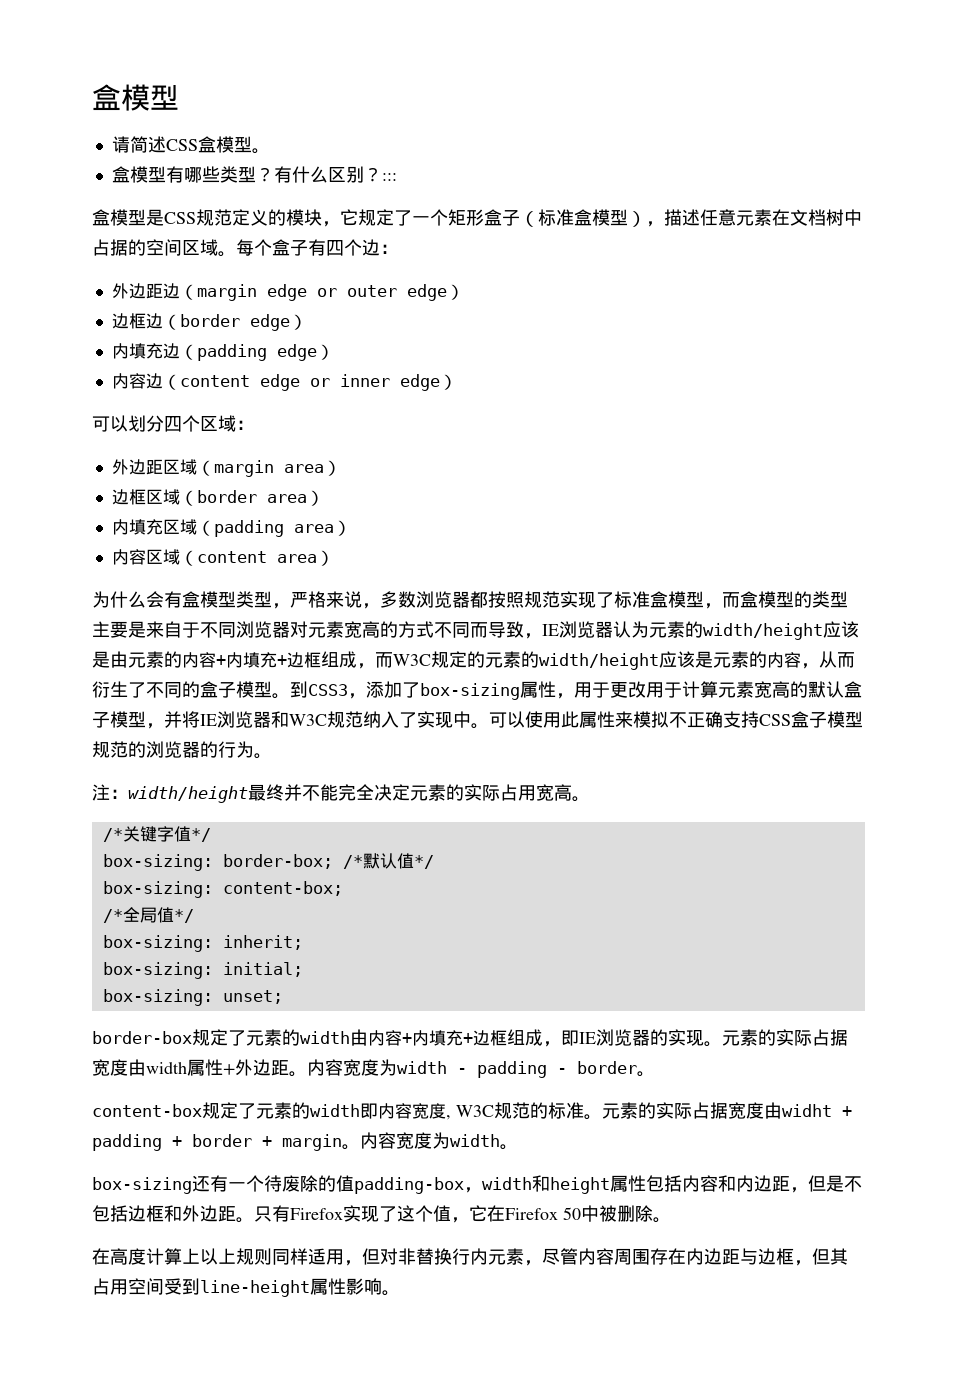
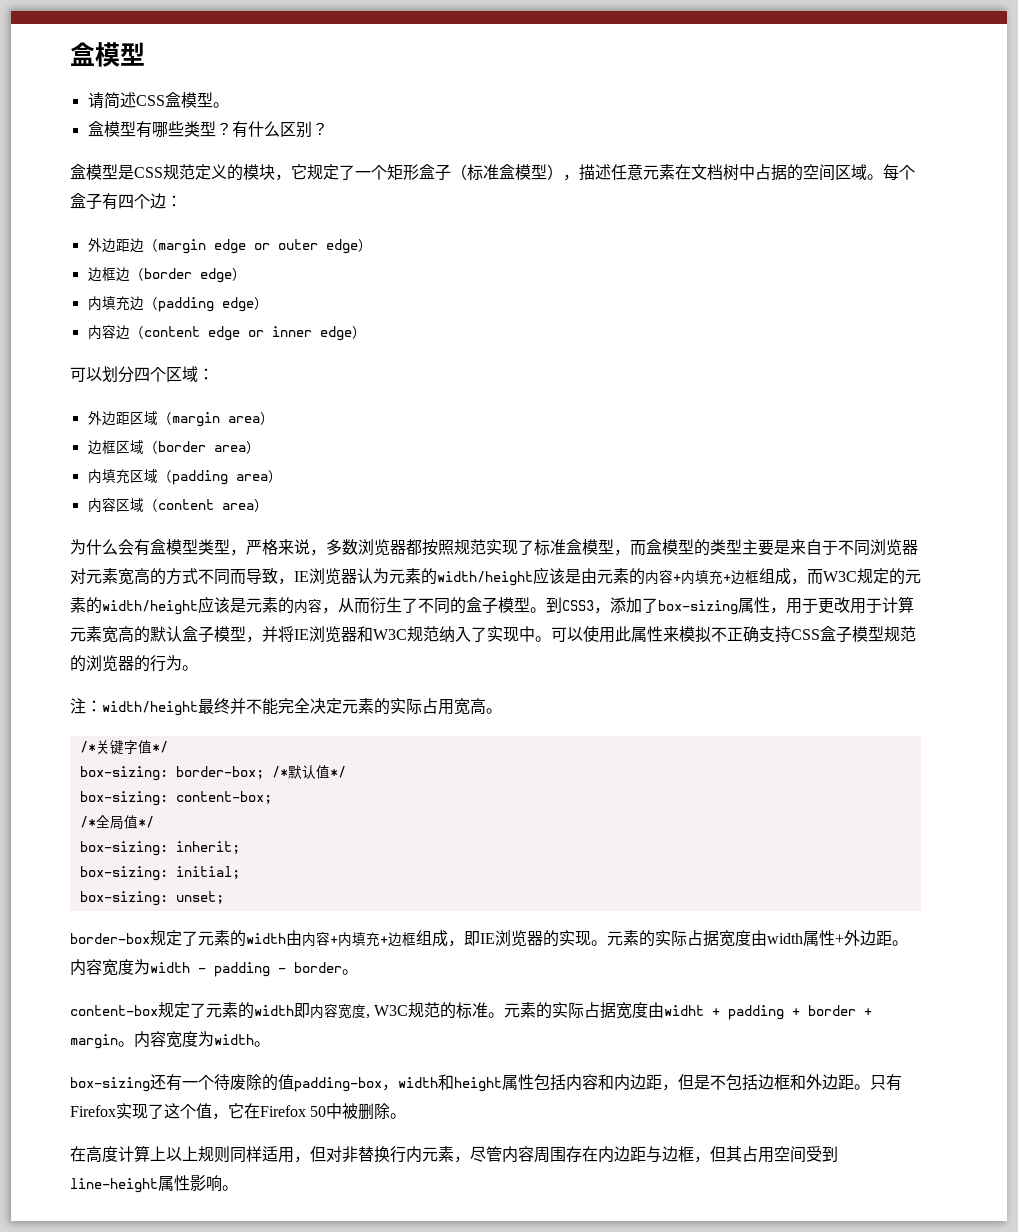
[381,173,397,181] ::: -> (328, 129) none

